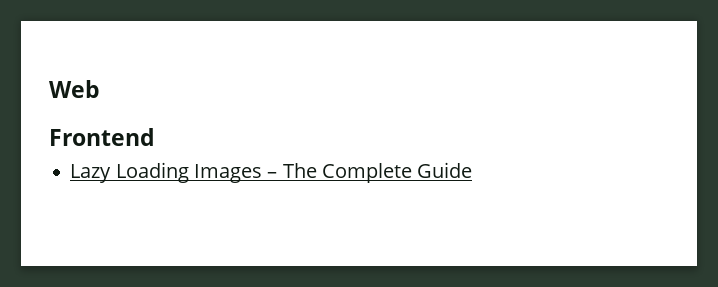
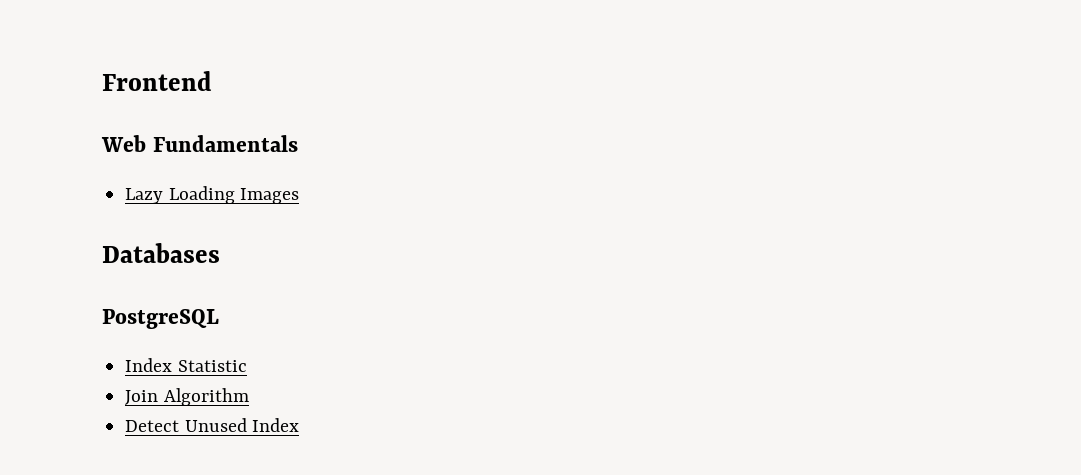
(49, 89) none -> [102,71,212,91] Frontend //
[49,128,155,146] // Frontend -> [152,135,298,152] Fundamentals
[267,162,473,183] – The Complete Guide -> [102,243,220,263] [102,309,219,329] [125,358,247,372] [125,388,249,406] [125,418,300,432] // Databases // PostgreSQL // Index Statistic // Join Algorithm // Detect Unused Index

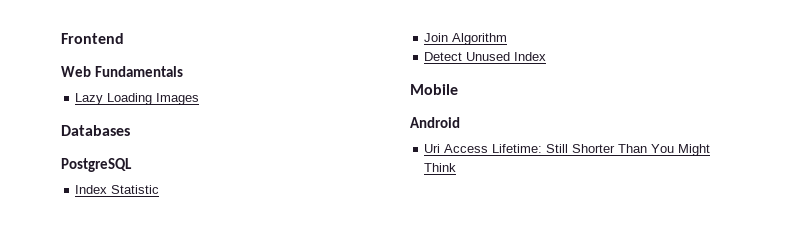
(300, 425) none -> [410,84,458,95] [410,117,460,128] [424,144,711,156] [424,163,457,172] // Mobile // Android // Uri Access Lifetime: Still Shorter Than You Might Think

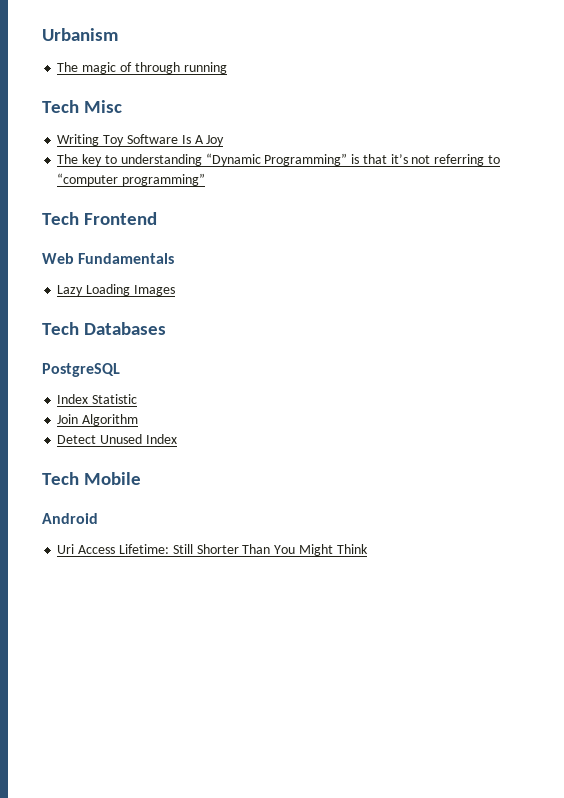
(61, 38) none -> [42,28,118,41] [57,62,227,74] [42,100,123,113] [57,134,225,146] [57,153,500,166] [57,173,206,186] [42,212,79,225] Urbanism // The magic of through running // Tech Misc // Writing Toy Software Is A Joy // The key to understanding “Dynamic Programming” is that it’s not referring to “computer programming” // Tech
(200, 99) none -> [42,322,79,335] Tech
(547, 56) none -> [42,472,79,485] Tech

